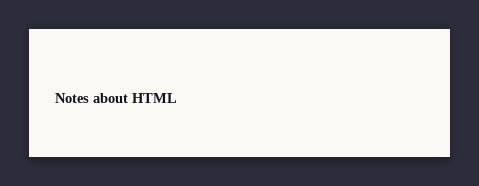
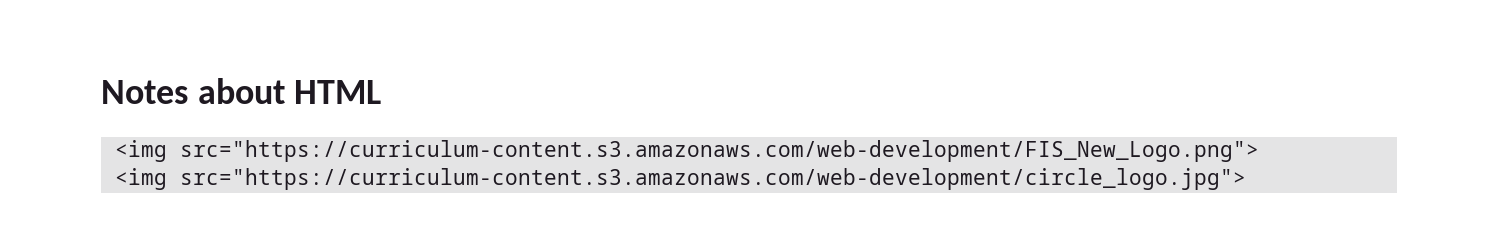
(177, 98) none -> [114,140,1259,162] [114,168,1246,190] // <img src="https://curriculum-content.s3.amazonaws.com/web-development/FIS_New_Logo.png"> // <img src="https://curriculum-content.s3.amazonaws.com/web-development/circle_logo.jpg">

